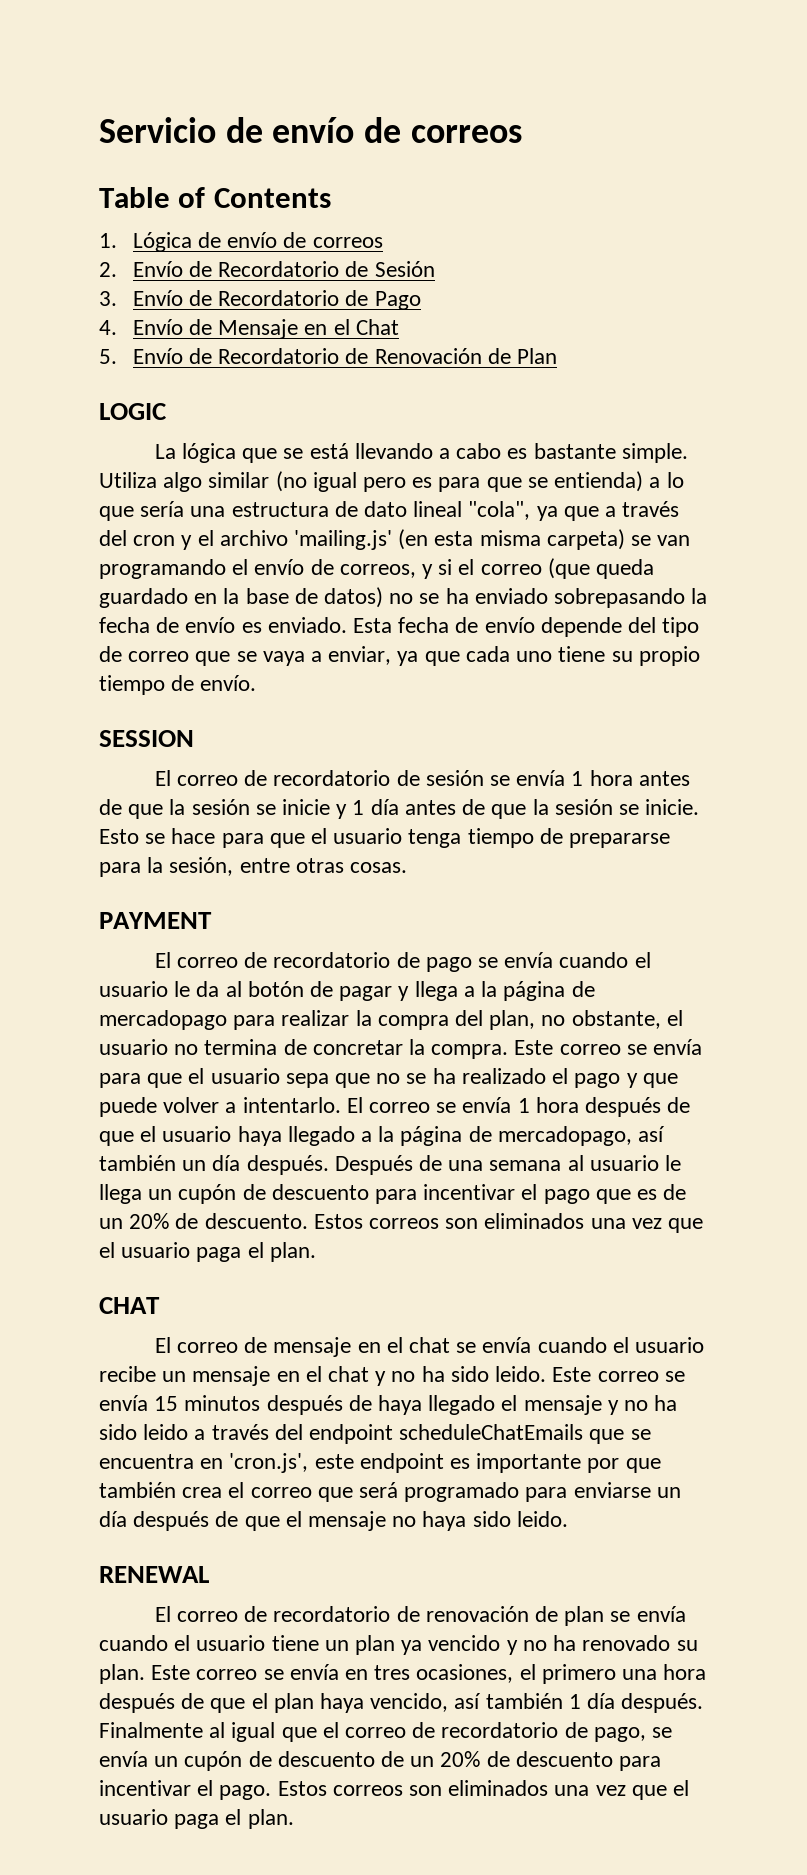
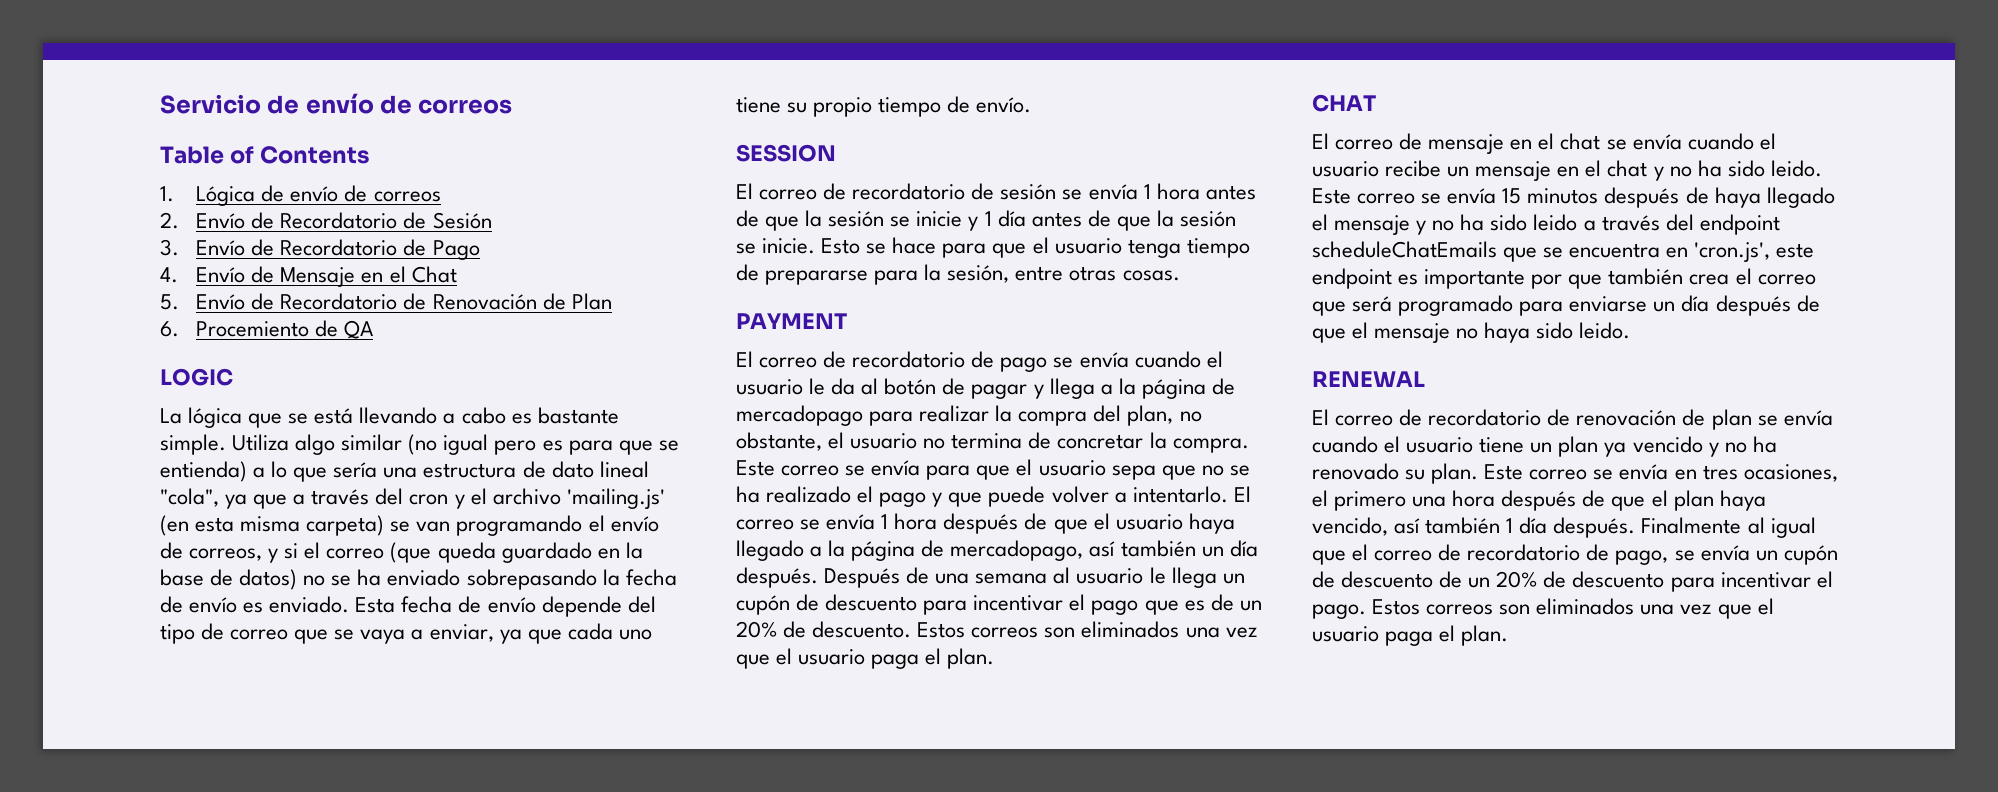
(558, 356) none -> [160,320,374,339] // 6. Procemiento de QA

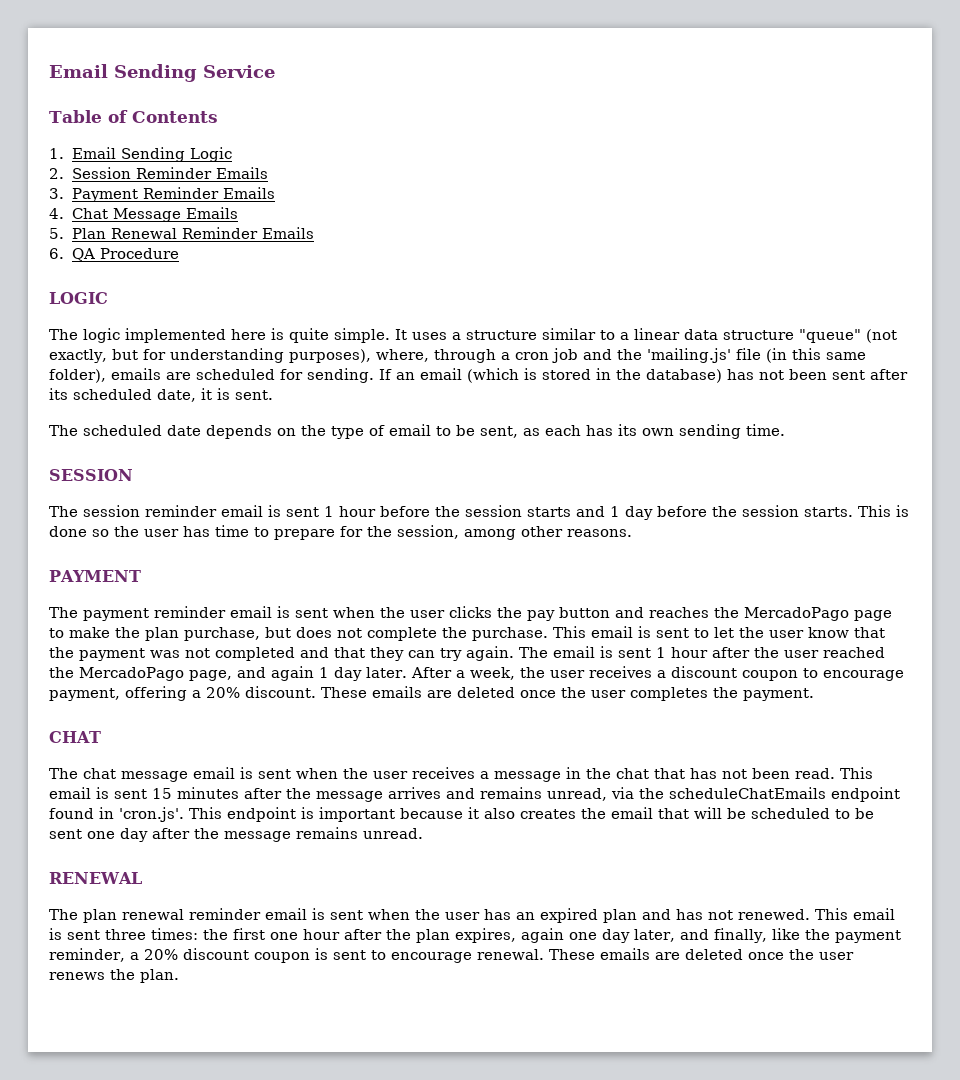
[160,93,513,114] Servicio de envío de correos -> [49,64,275,82] Email Sending Service
[196,185,441,206] [160,212,492,229] [160,239,480,260] [160,266,406,287] Lógica de envío de correos // 2. Envío de Recordatorio de Sesión // 3. Envío de Recordatorio de Pago // 4. Envío de Mensaje en el -> [71,147,232,162] [49,167,268,179] [49,187,275,202] [49,208,64,219] Email Sending Logic // 2. Session Reminder Emails // 3. Payment Reminder Emails // 4.
(457, 274) none -> [112,207,238,222] Message Emails
[196,293,612,310] Envío de Recordatorio de Renovación de Plan -> [71,227,314,239] Plan Renewal Reminder Emails
[196,320,339,337] Procemiento de -> (64, 253) none
(374, 329) none -> [99,248,179,259] Procedure
[160,407,619,428] [160,434,679,455] [160,461,649,482] [160,488,665,509] [160,515,659,536] [160,542,643,563] [160,569,677,590] [160,596,656,617] [160,623,652,644] [736,96,1032,117] [736,144,836,162] [736,183,1256,200] [736,210,1236,231] [736,237,1250,258] [736,264,1180,285] [736,313,847,329] [736,351,1223,372] [736,378,1235,399] [736,405,1202,426] [736,432,1249,453] [736,459,1250,480] [736,486,1251,507] [736,513,1235,534] [736,540,1258,561] [736,567,1245,588] [736,594,1262,615] [736,621,1257,638] [736,648,995,669] [1312,94,1376,112] [1312,133,1776,154] [1312,160,1822,181] [1312,187,1835,208] [1312,214,1780,235] [1312,241,1815,262] [1312,268,1816,289] [1312,295,1820,316] [1312,322,1631,343] [1312,371,1425,387] [1312,409,1833,430] [1312,436,1777,457] [1312,463,1838,484] [1312,490,1766,511] [1312,517,1816,538] [1312,544,1838,565] [1312,571,1833,592] [1312,598,1774,619] [1312,625,1456,646] La lógica que se está llevando a cabo es bastante simple. Utiliza algo similar (no igual pero es para que se entienda) a lo que sería una estructura de dato lineal "cola", ya que a través del cron y el archivo 'mailing.js' (en esta misma carpeta) se van programando el envío de correos, y si el correo (que queda guardado en la base de datos) no se ha enviado sobrepasando la fecha de envío es enviado. Esta fecha de envío depende del tipo de correo que se vaya a enviar, ya que cada uno tiene su propio tiempo de envío. // SESSION // El correo de recordatorio de sesión se envía 1 hora antes de que la sesión se inicie y 1 día antes de que la sesión se inicie. Esto se hace para que el usuario tenga tiempo de prepararse para la sesión, entre otras cosas. // PAYMENT // El correo de recordatorio de pago se envía cuando el usuario le da al botón de pagar y llega a la página de mercadopago para realizar la compra del plan, no obstante, el usuario no termina de concretar la compra. Este correo se envía para que el usuario sepa que no se ha realizado el pago y que puede volver a intentarlo. El correo se envía 1 hora después de que el usuario haya llegado a la página de mercadopago, así también un día después. Después de una semana al usuario le llega un cupón de descuento para incentivar el pago que es de un 20% de descuento. Estos correos son eliminados una vez que el usuario paga el plan. // CHAT // El correo de mensaje en el chat se envía cuando el usuario recibe un mensaje en el chat y no ha sido leido. Este correo se envía 15 minutos después de haya llegado el mensaje y no ha sido leido a través del endpoint scheduleChatEmails que se encuentra en 'cron.js', este endpoint es importante por que también crea el correo que será programado para enviarse un día después de que el mensaje no haya sido leido. // RENEWAL // El correo de recordatorio de renovación de plan se envía cuando el usuario tiene un plan ya vencido y no ha renovado su plan. Este correo se envía en tres ocasiones, el primero una hora después de que el plan haya vencido, así también 1 día después. Finalmente al igual que el correo de recordatorio de pago, se envía un cupón de descuento de un 20% de descuento para incentivar el pago. Estos correos son eliminados una vez que el usuario paga el -> [49,328,897,343] [49,348,866,363] [49,368,908,383] [49,388,273,402] [49,424,785,439] [49,469,133,481] [49,505,909,520] [49,525,632,540] [49,570,141,582] [49,606,892,621] [49,626,885,641] [49,646,885,661] [49,666,904,681] [49,686,814,701] [49,731,101,743] [49,767,873,782] [49,787,900,802] [49,807,874,822] [49,827,423,842] [49,872,142,884] [49,908,895,923] [49,928,901,943] [49,948,854,963] [49,969,135,980] The logic implemented here is quite simple. It uses a structure similar to a linear data structure "queue" (not exactly, but for understanding purposes), where, through a cron job and the 'mailing.js' file (in this same folder), emails are scheduled for sending. If an email (which is stored in the database) has not been sent after its scheduled date, it is sent. // The scheduled date depends on the type of email to be sent, as each has its own sending time. // SESSION // The session reminder email is sent 1 hour before the session starts and 1 day before the session starts. This is done so the user has time to prepare for the session, among other reasons. // PAYMENT // The payment reminder email is sent when the user clicks the pay button and reaches the MercadoPago page to make the plan purchase, but does not complete the purchase. This email is sent to let the user know that the payment was not completed and that they can try again. The email is sent 1 hour after the user reached the MercadoPago page, and again 1 day later. After a week, the user receives a discount coupon to encourage payment, offering a 20% discount. These emails are deleted once the user completes the payment. // CHAT // The chat message email is sent when the user receives a message in the chat that has not been read. This email is sent 15 minutes after the message arrives and remains unread, via the scheduleChatEmails endpoint found in 'cron.js'. This endpoint is important because it also creates the email that will be scheduled to be sent one day after the message remains unread. // RENEWAL // The plan renewal reminder email is sent when the user has an expired plan and has not renewed. This email is sent three times: the first one hour after the plan expires, again one day later, and finally, like the payment reminder, a 20% discount coupon is sent to encourage renewal. These emails are deleted once the user renews the

